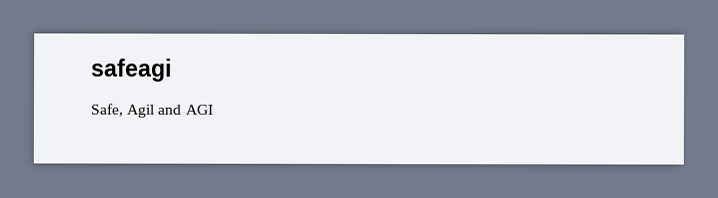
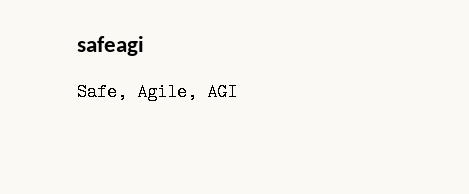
[126,104,182,118] Agil and -> [137,83,197,101] Agile,

